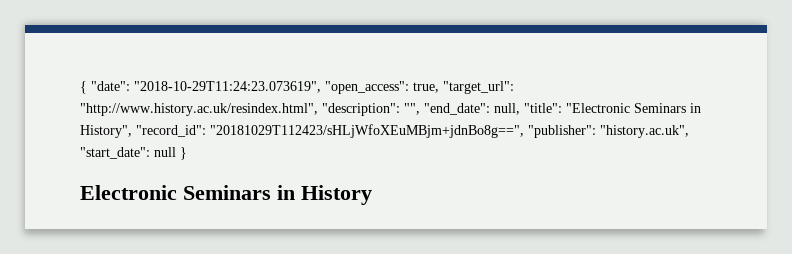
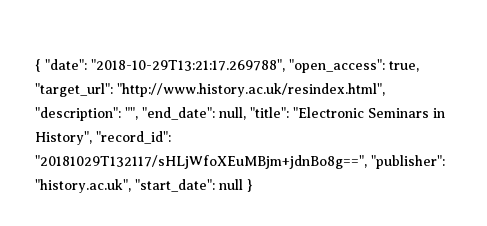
[134,81,321,93] "2018-10-29T11:24:23.073619", -> [91,59,285,72] "2018-10-29T13:21:17.269788",
[210,124,524,138] "20181029T112423/sHLjWfoXEuMBjm+jdnBo8g==", -> [35,155,367,169] "20181029T132117/sHLjWfoXEuMBjm+jdnBo8g==",
[80,185,372,205] // Electronic Seminars in History -> (252, 185) none

